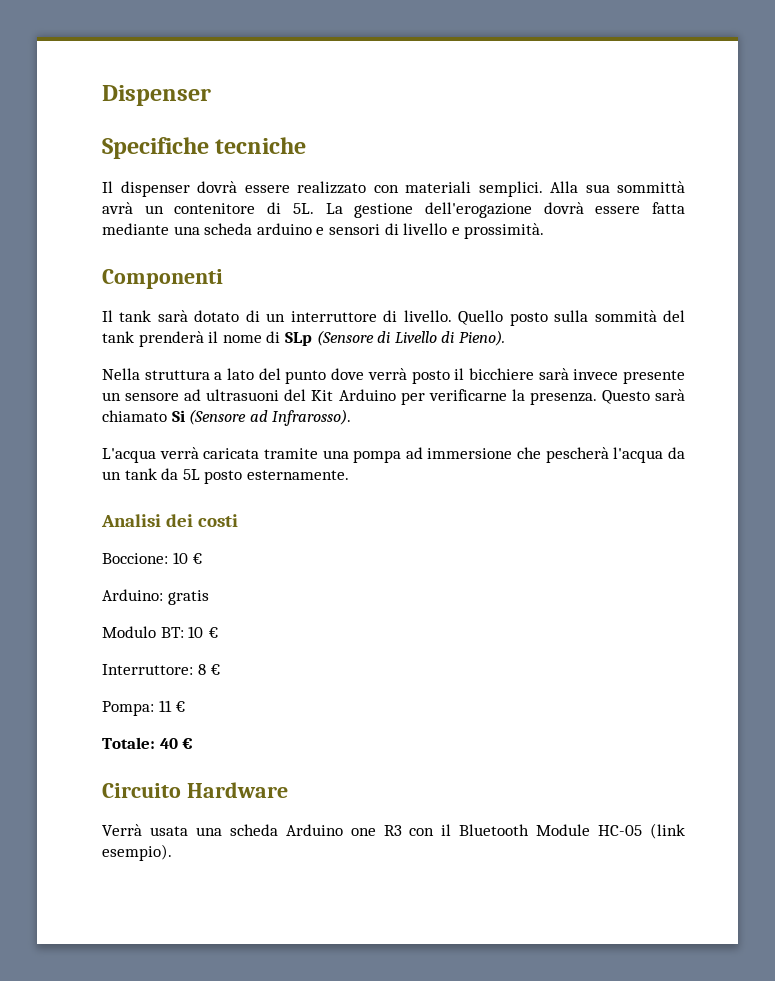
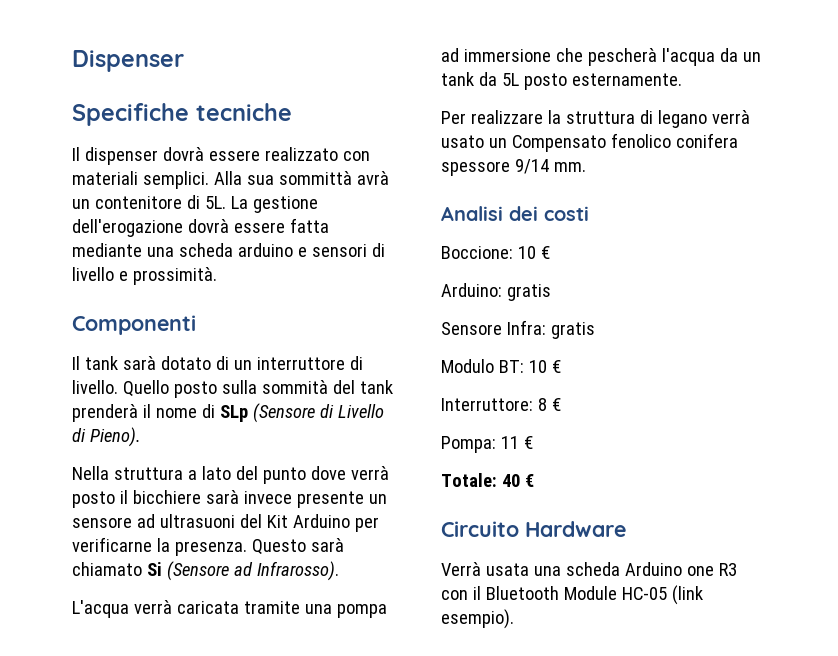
(349, 475) none -> [441,110,750,128] [441,133,738,152] [441,159,586,176] // Per realizzare la struttura di legano verrà usato un Compensato fenolico conifera spessore 9/14 mm.
(209, 597) none -> [441,320,595,339] // Sensore Infra: gratis

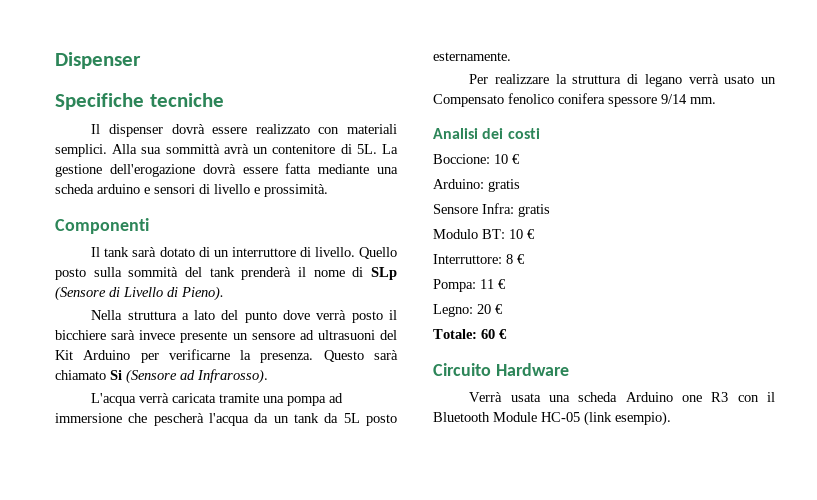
(533, 442) none -> [433,304,503,317] // Legno: 20 €
[501,474,520,487] 40 -> [481,329,495,339] 60

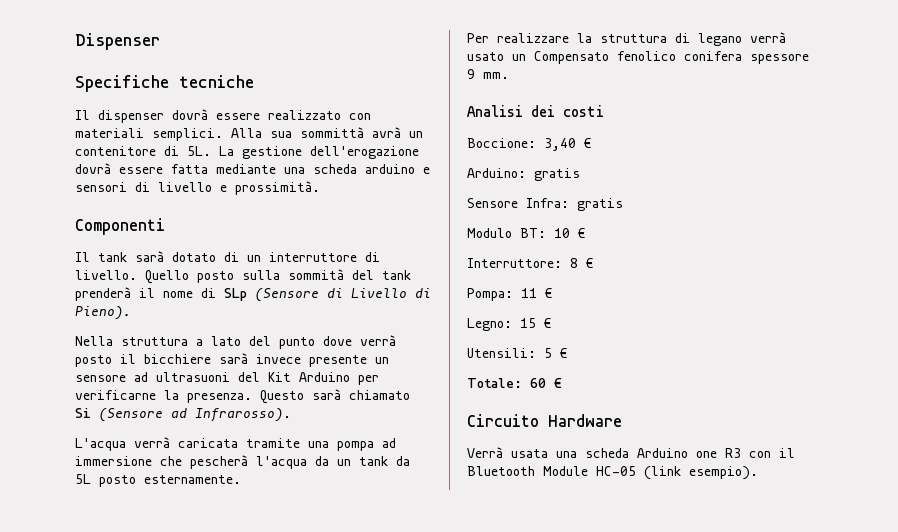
[661,94,687,104] 9/14 -> [467,69,475,79] 9
[494,154,508,164] 10 -> [544,138,576,151] 3,40
[477,304,491,314] 20 -> [520,318,551,328] [467,348,552,358] 15 € // Utensili: 5

